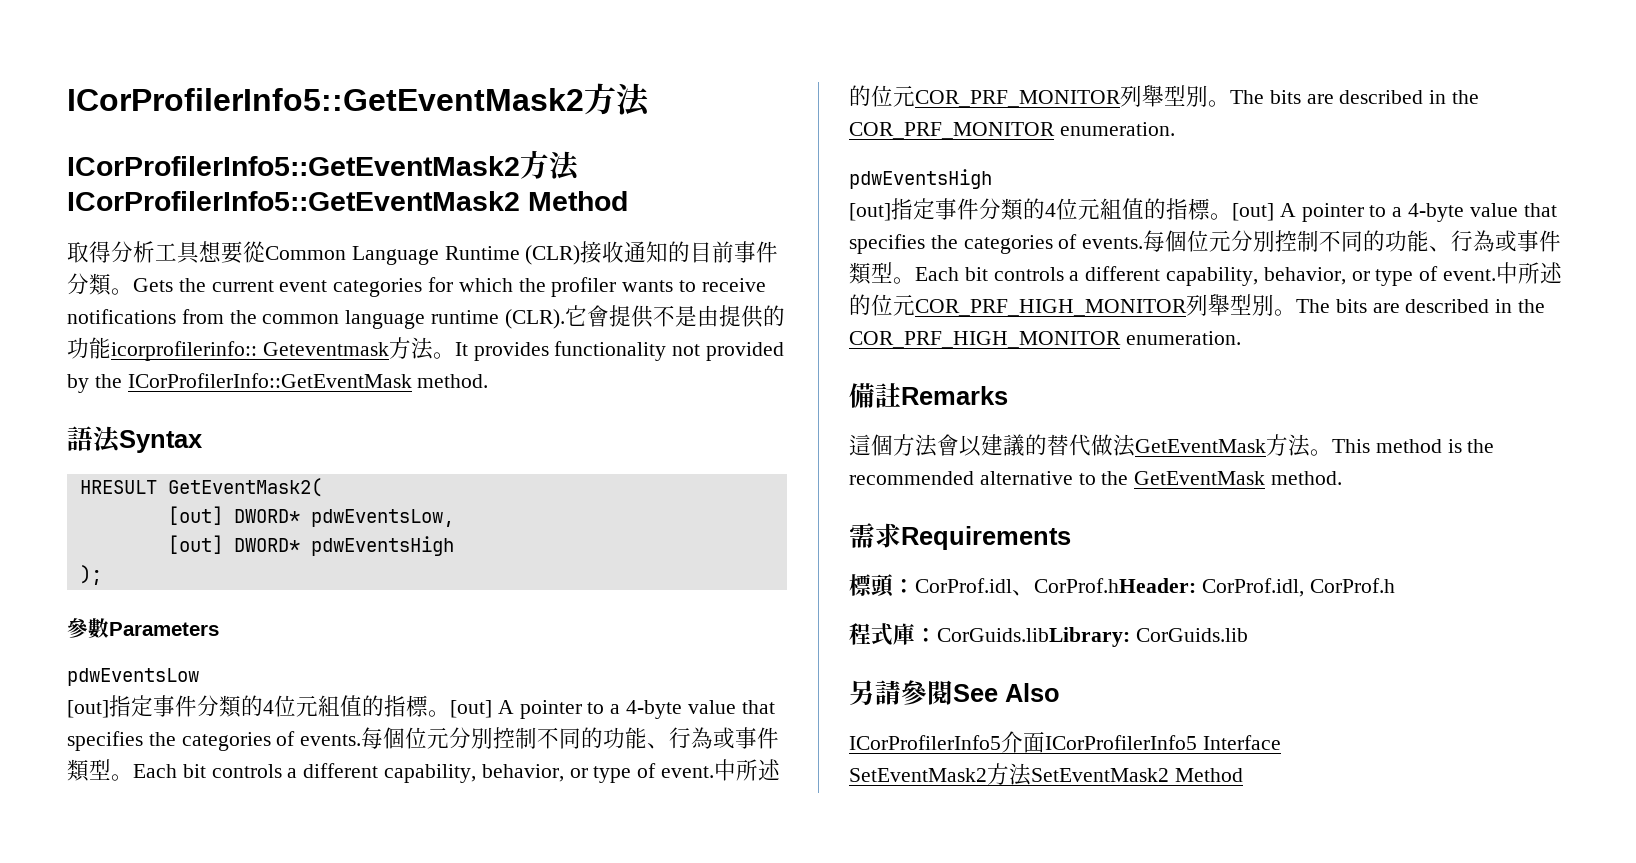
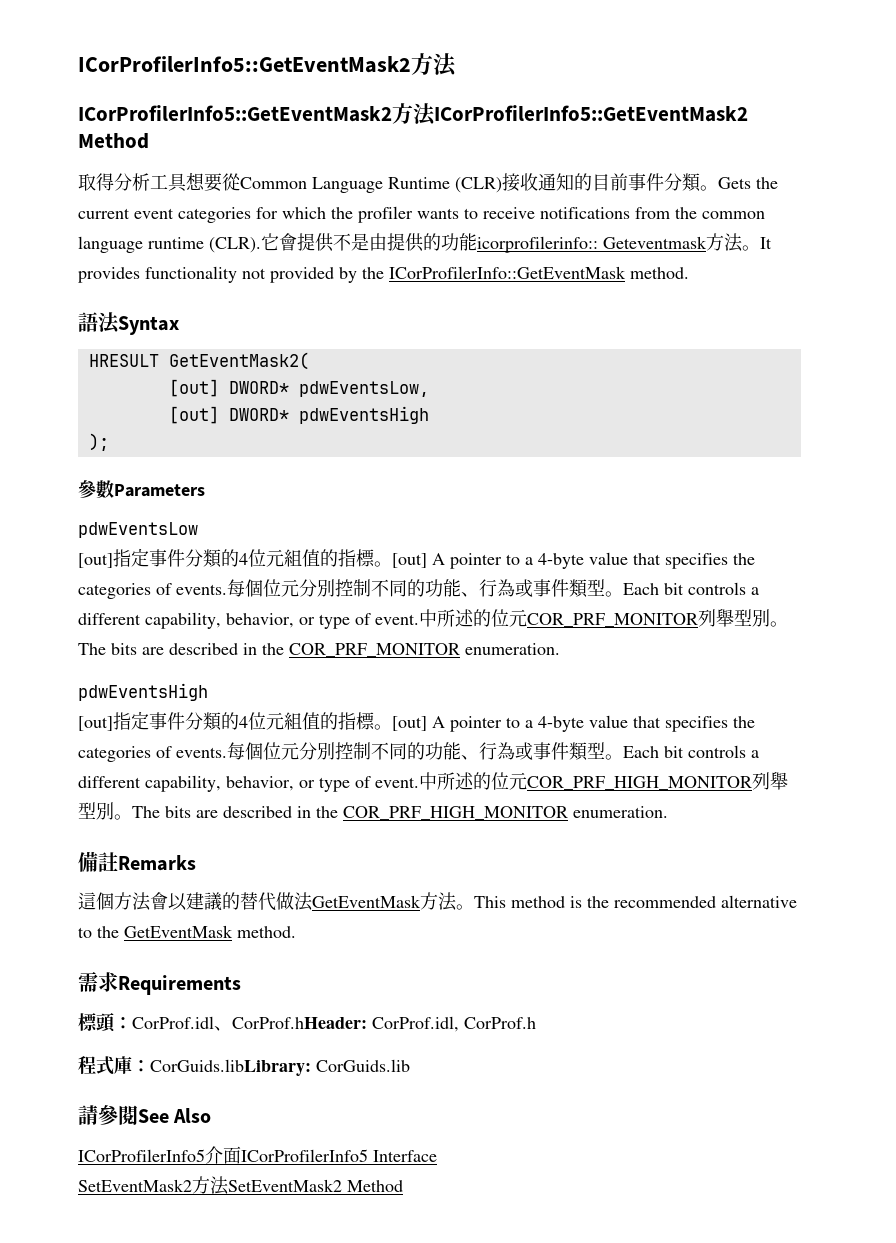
[849,680,875,705] 另 -> (410, 1065) none

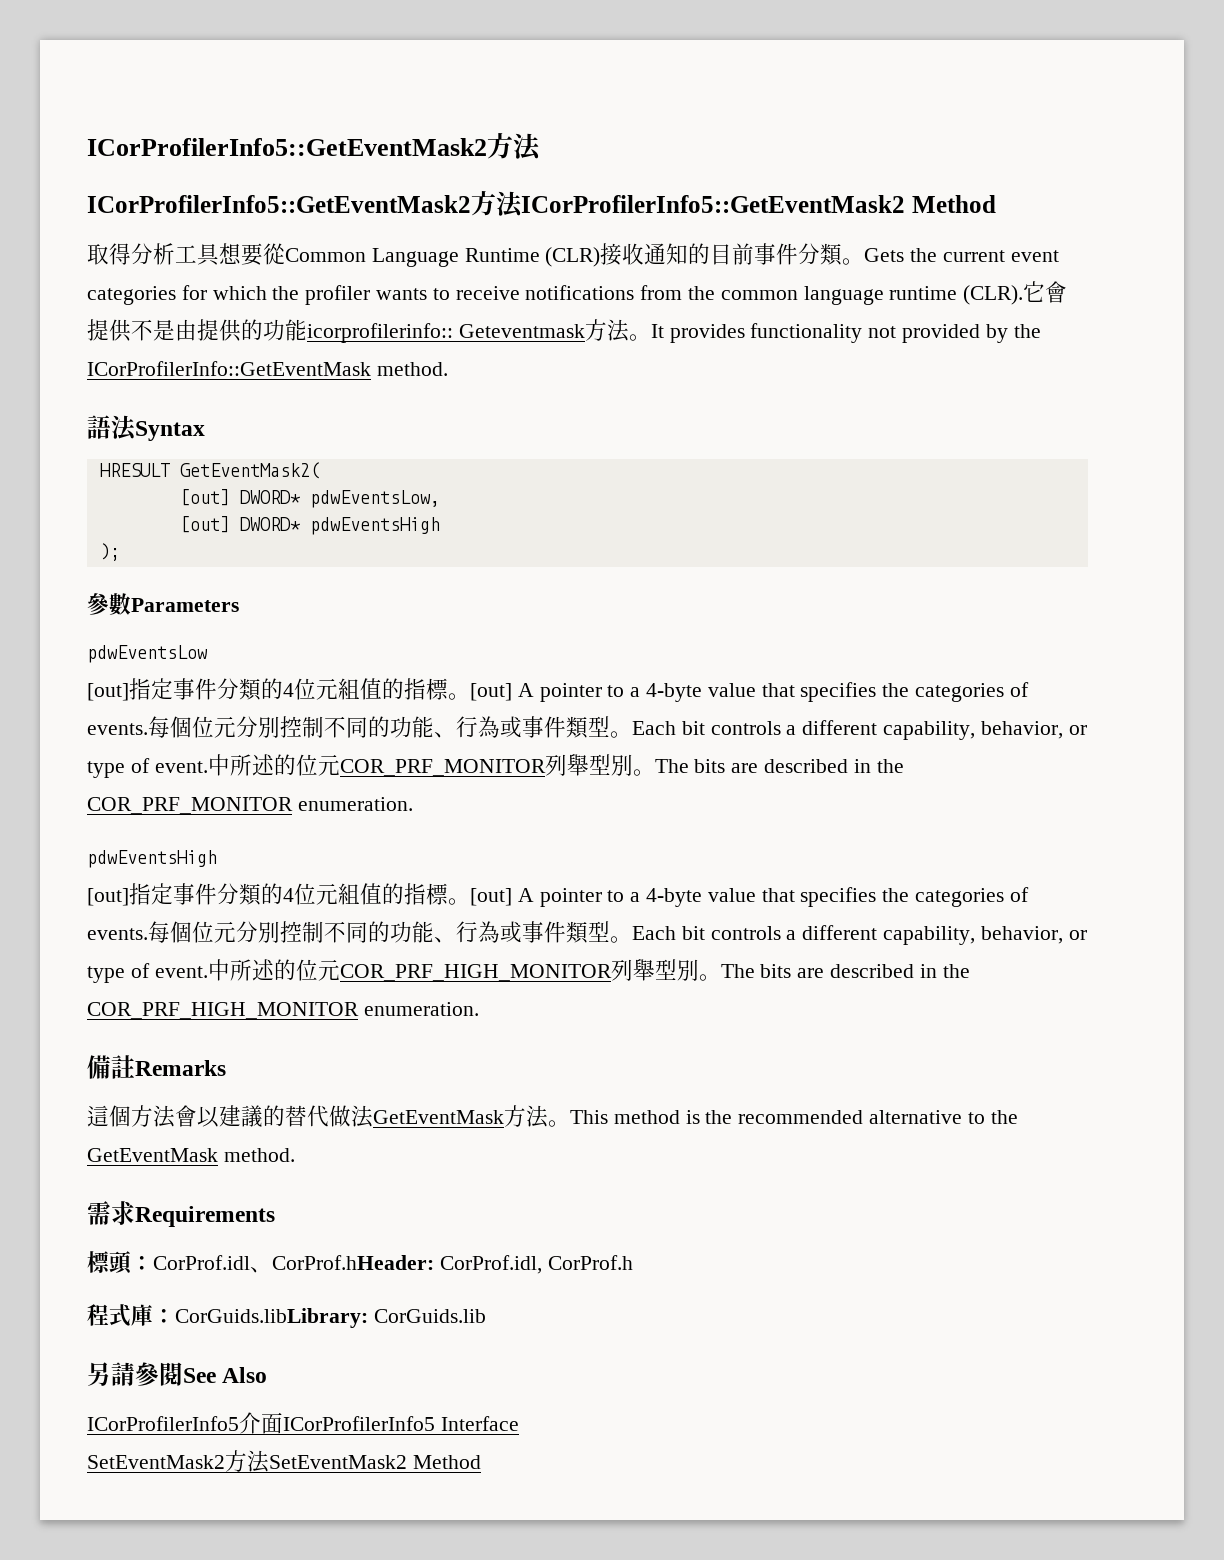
(410, 1065) none -> [87,1362,111,1386] 另

